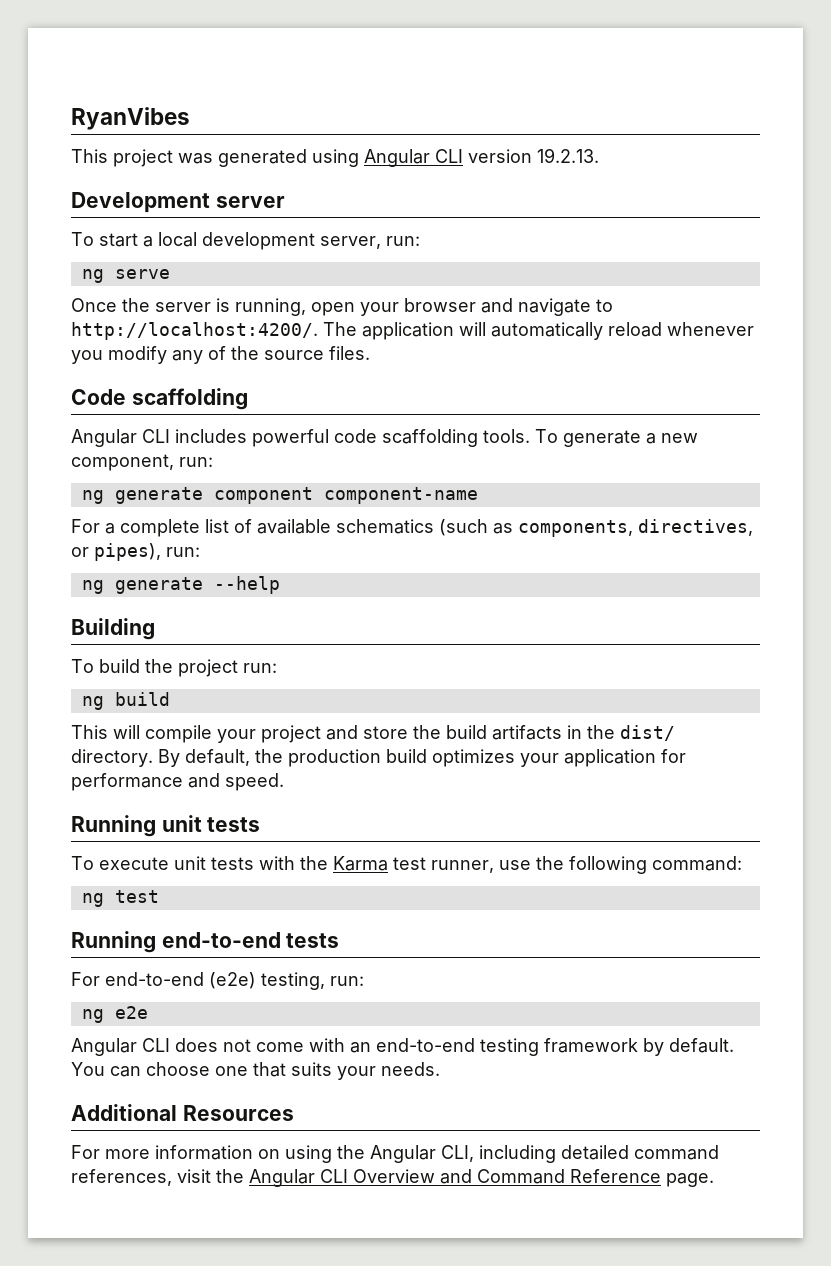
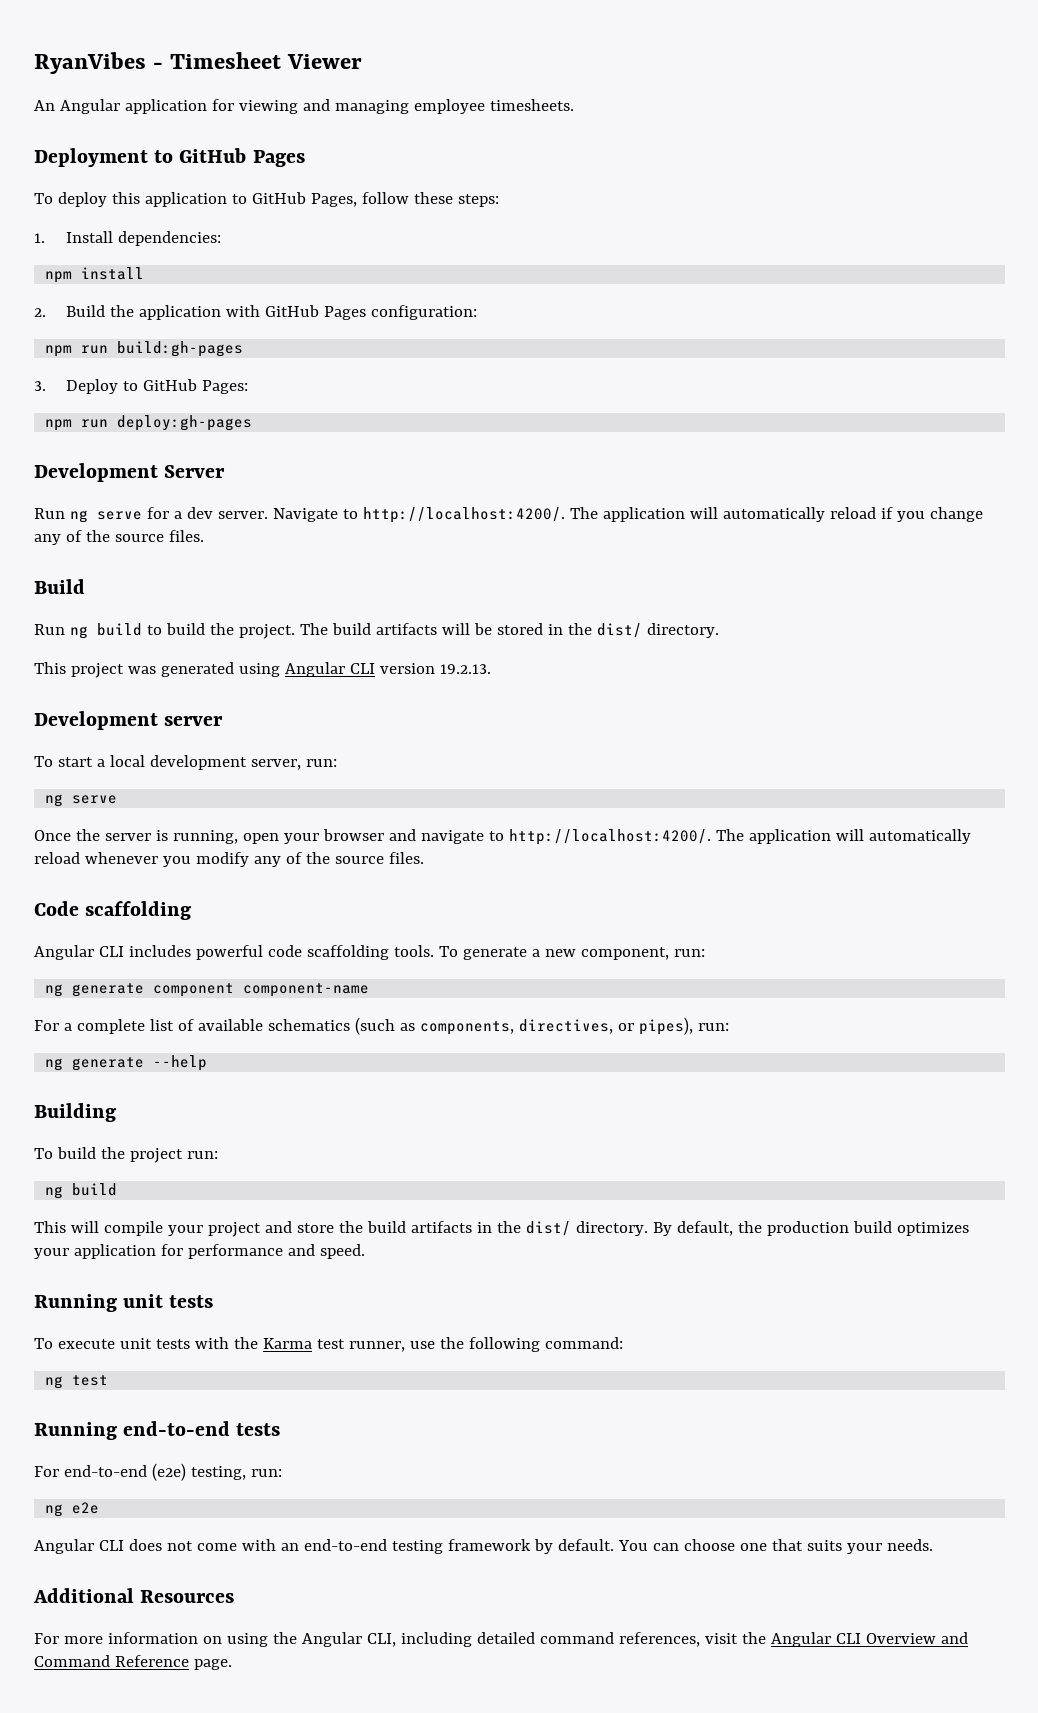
(190, 118) none -> [153,52,363,69] [34,99,574,114] [34,148,305,167] [34,192,499,207] [34,231,222,246] [45,267,145,283] [34,305,478,320] [45,341,244,357] [34,379,249,394] [45,415,253,431] [34,463,226,482] [34,507,983,523] [34,530,204,545] [34,579,85,594] [34,623,719,639] - Timesheet Viewer // An Angular application for viewing and managing employee timesheets. // Deployment to GitHub Pages // To deploy this application to GitHub Pages, follow these steps: // 1. Install dependencies: // npm install // 2. Build the application with GitHub Pages configuration: // npm run build:gh-pages // 3. Deploy to GitHub Pages: // npm run deploy:gh-pages // Development Server // Run ng serve for a dev server. Navigate to http://localhost:4200/. The application will automatically reload if you change any of the source files. // Build // Run ng build to build the project. The build artifacts will be stored in the dist/ directory.

